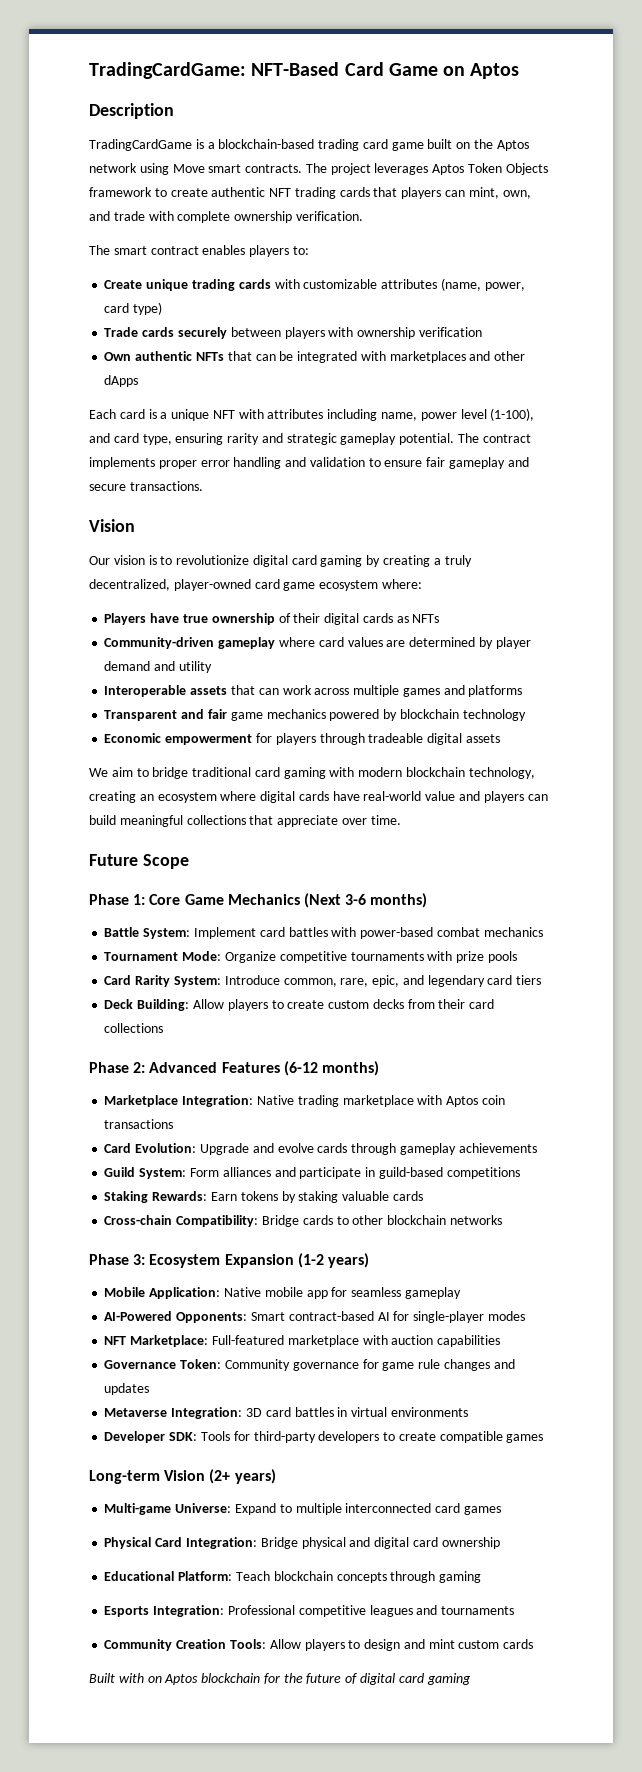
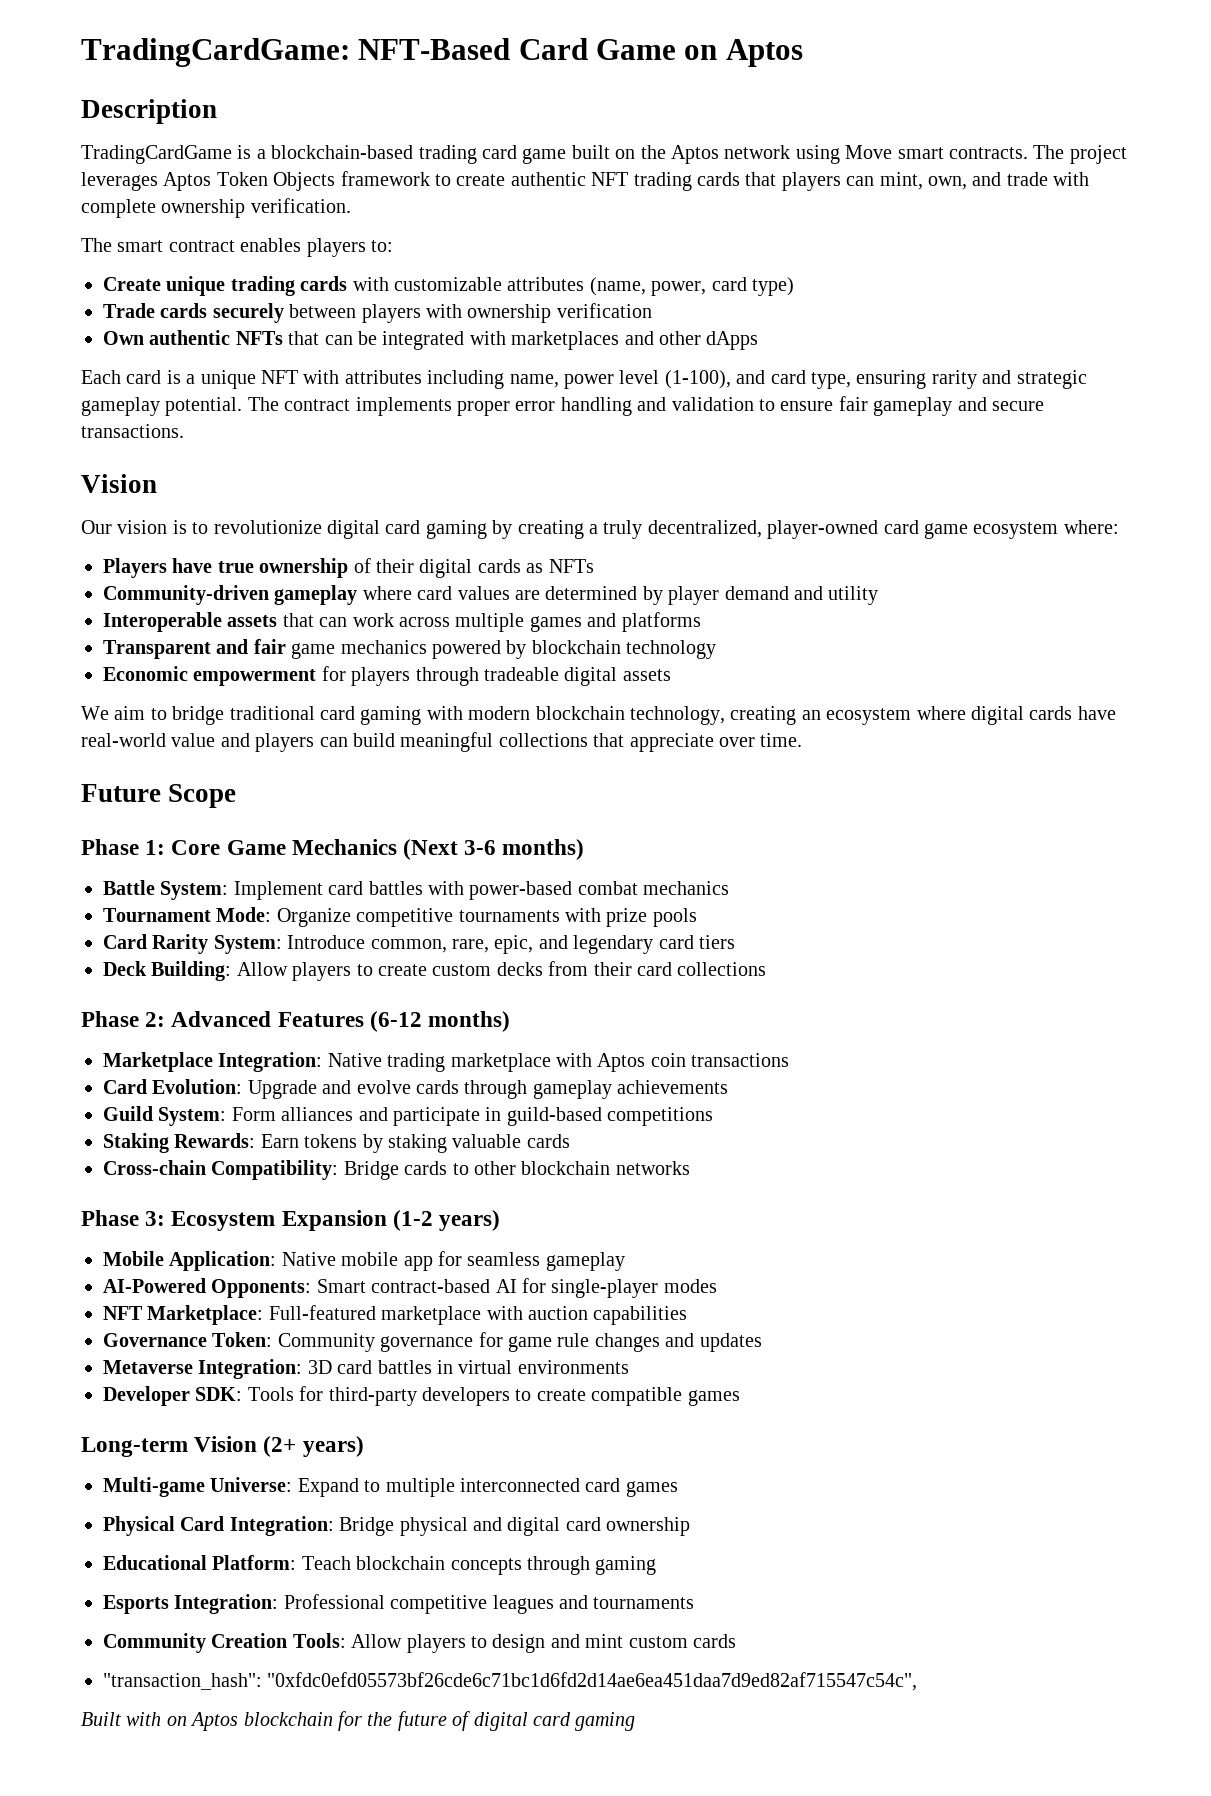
(534, 1644) none -> [103,1672,918,1691] // "transaction_hash": "0xfdc0efd05573bf26cde6c71bc1d6fd2d14ae6ea451daa7d9ed82af715547c54c",

